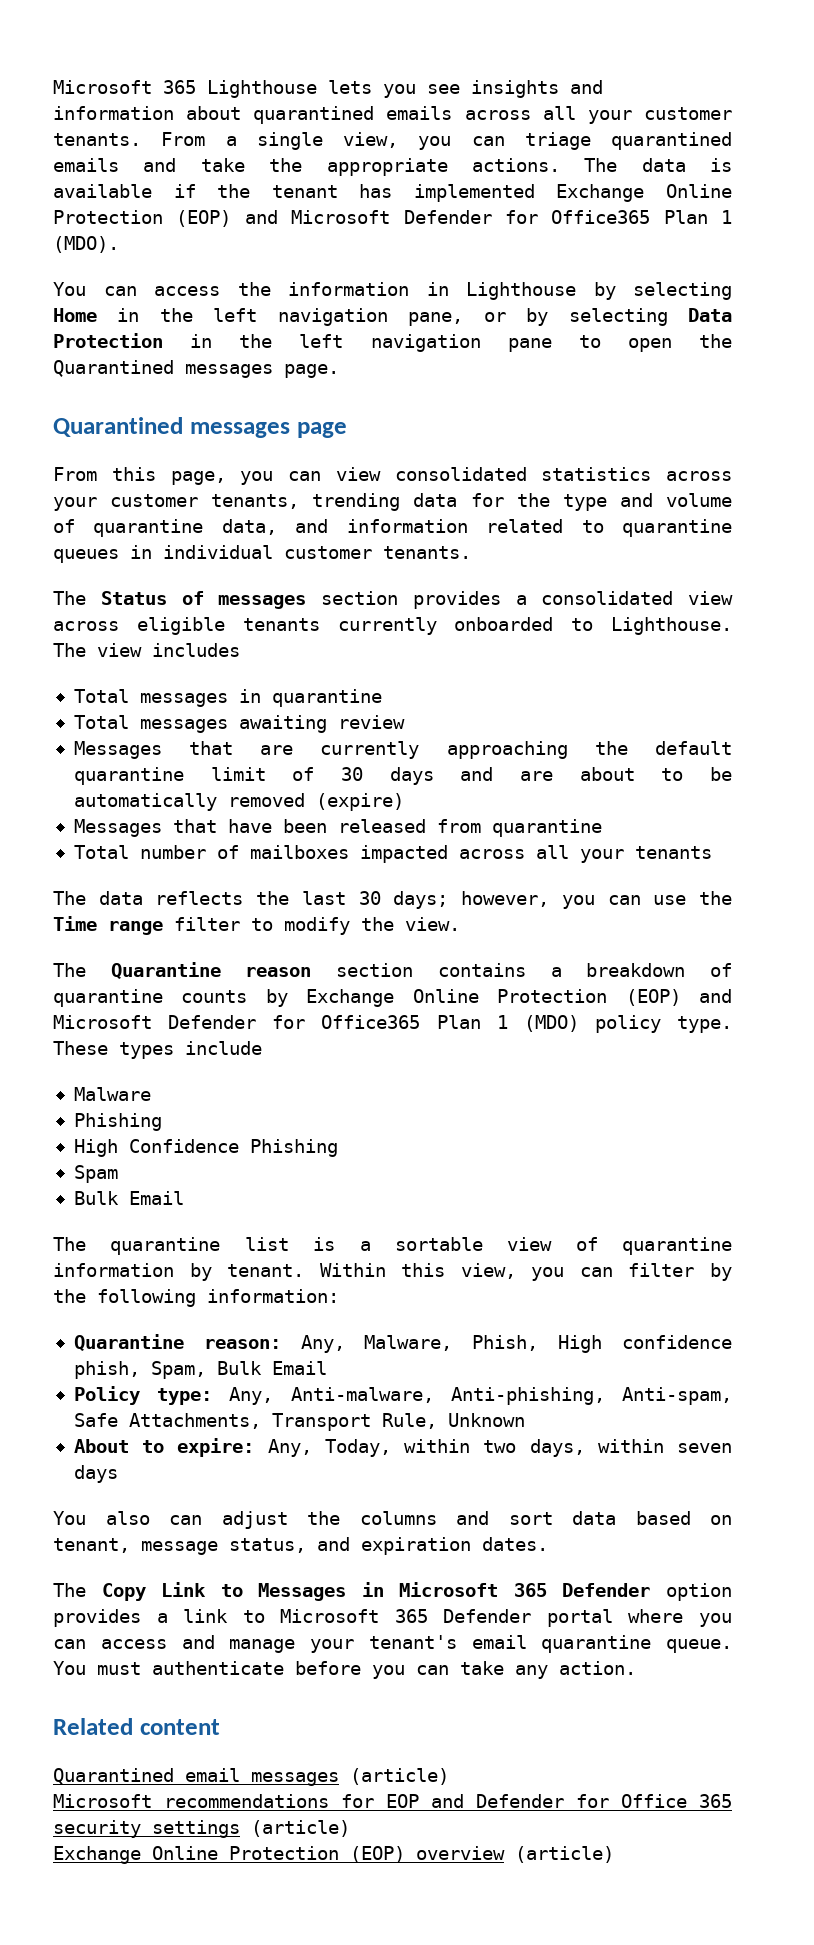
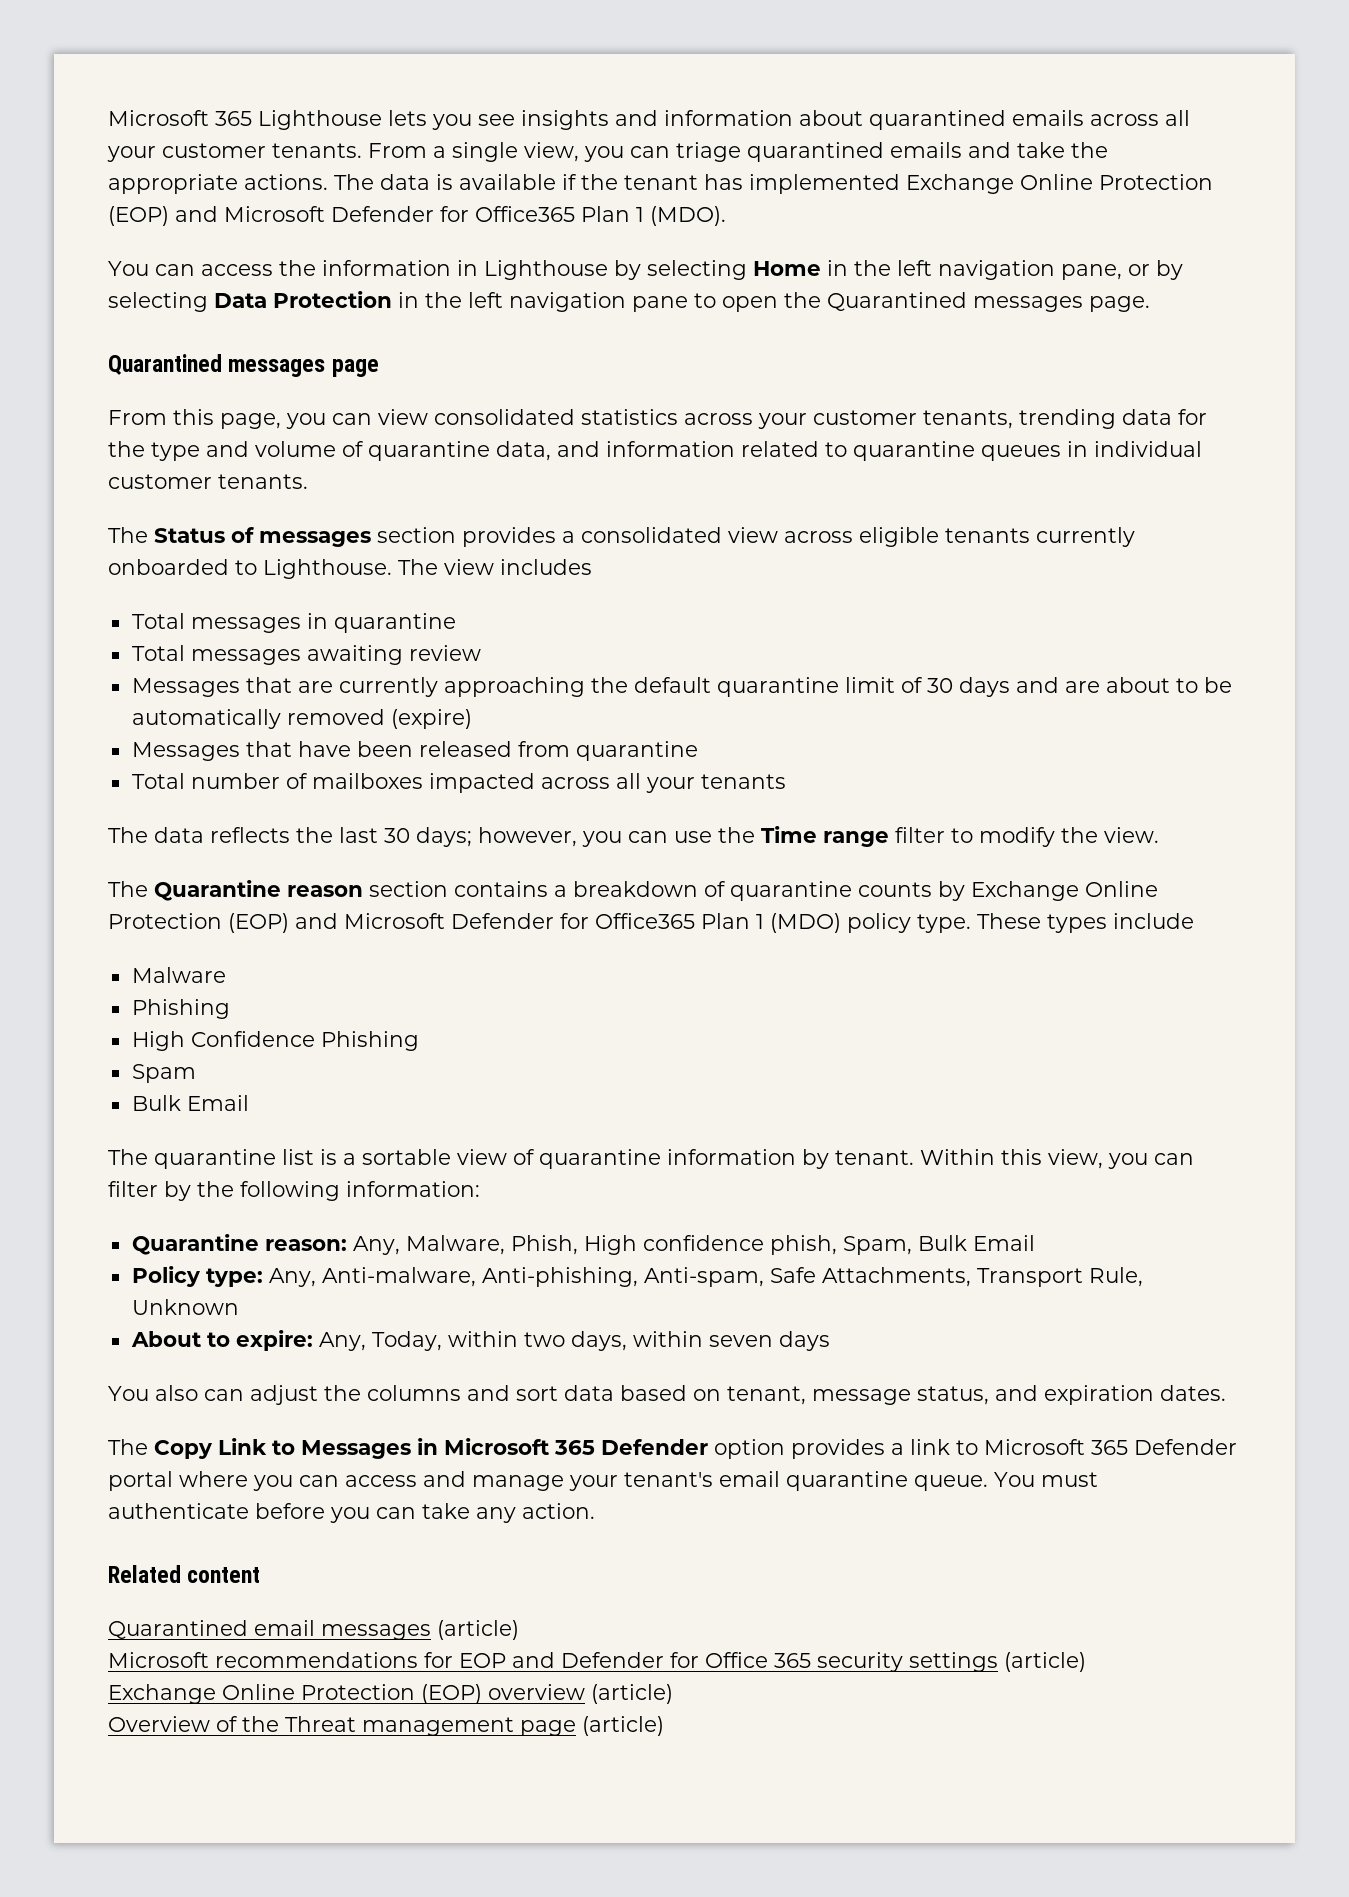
(614, 1854) none -> [108,1716,664,1736] // Overview of the Threat management page (article)

